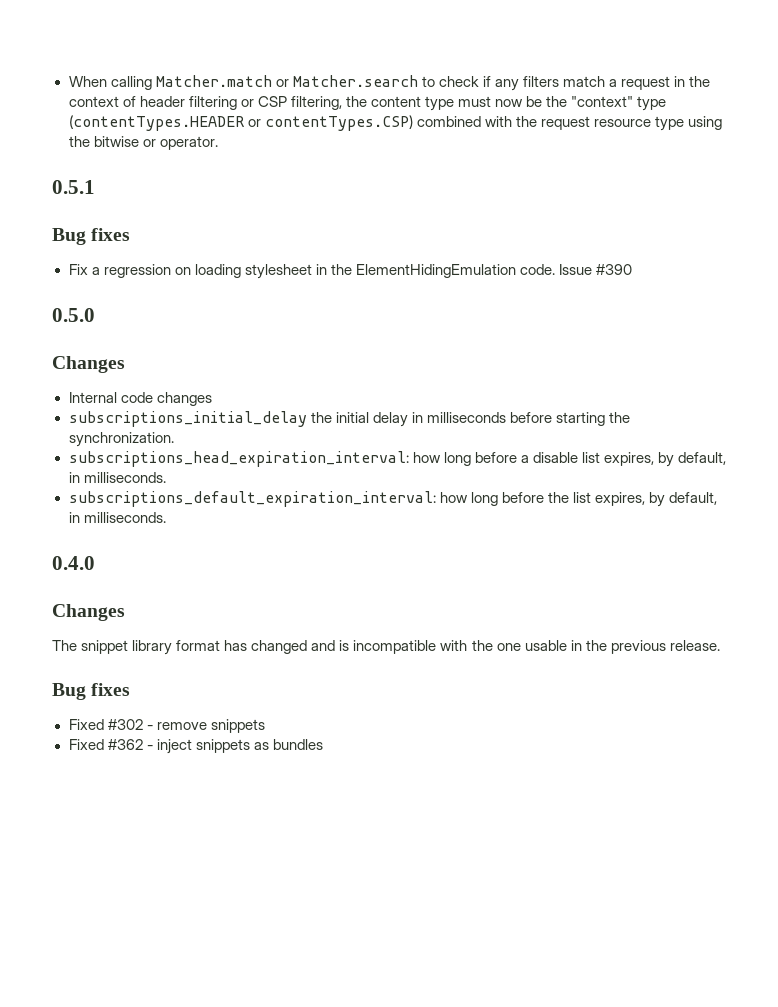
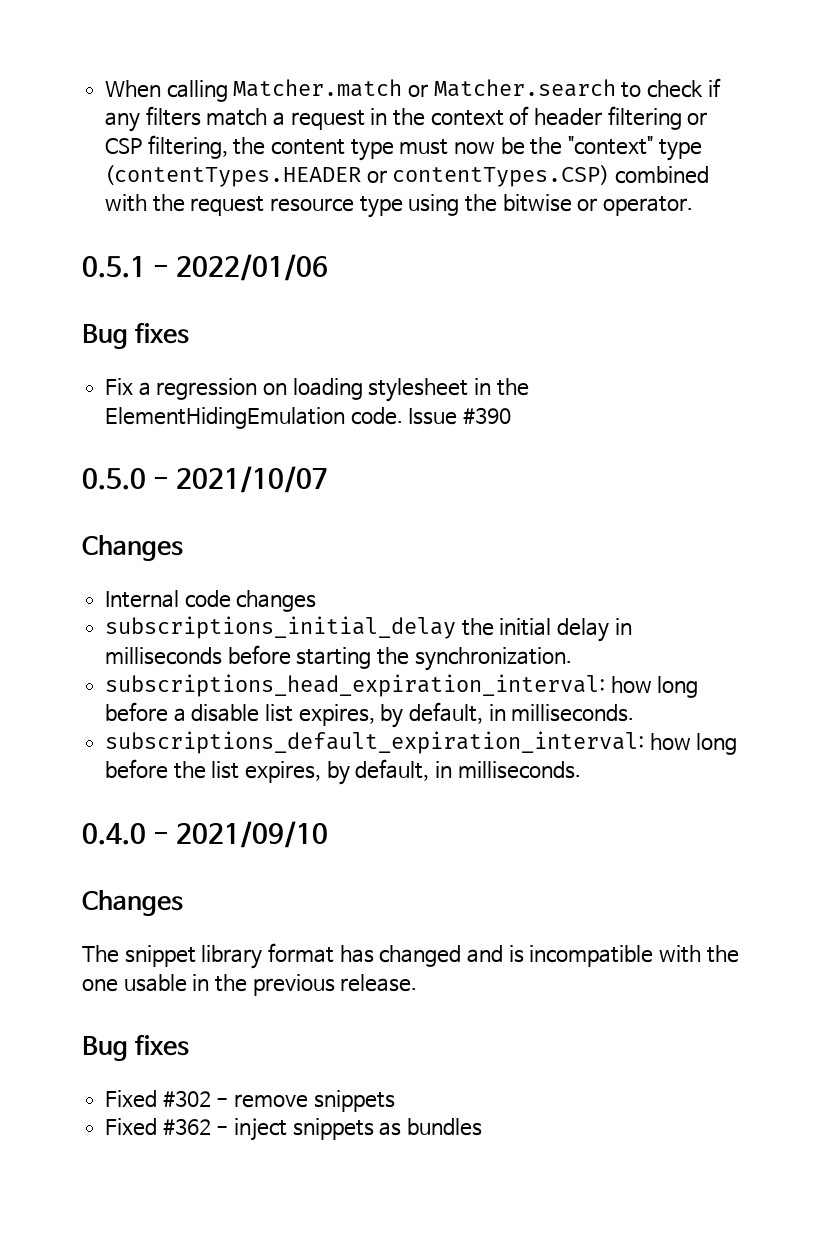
(95, 187) none -> [153,254,329,281] - 2022/01/06
(95, 315) none -> [153,466,329,493] - 2021/10/07
(95, 563) none -> [153,821,329,848] - 2021/09/10

